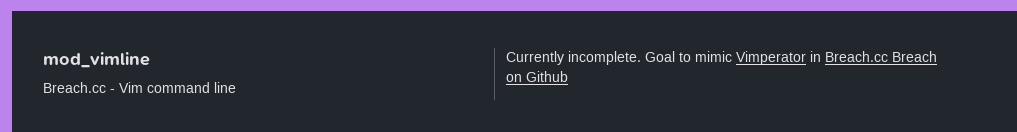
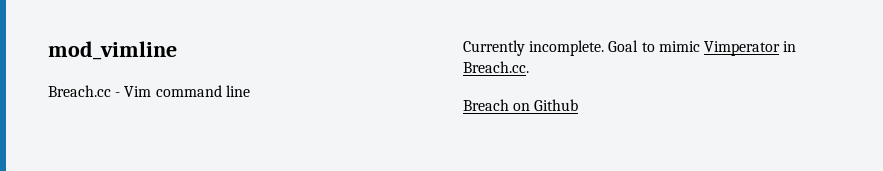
[825,51,888,62] Breach.cc -> [463,61,529,73] Breach.cc. //

